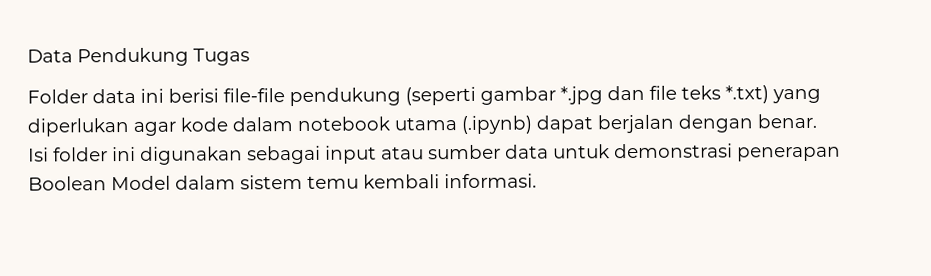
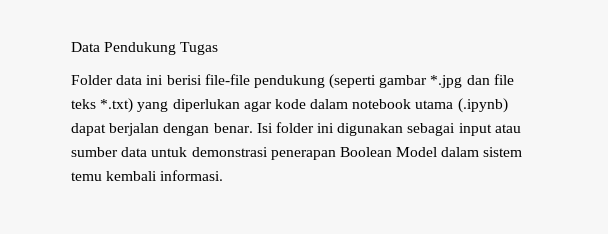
(817, 121) // -> (253, 128) none

